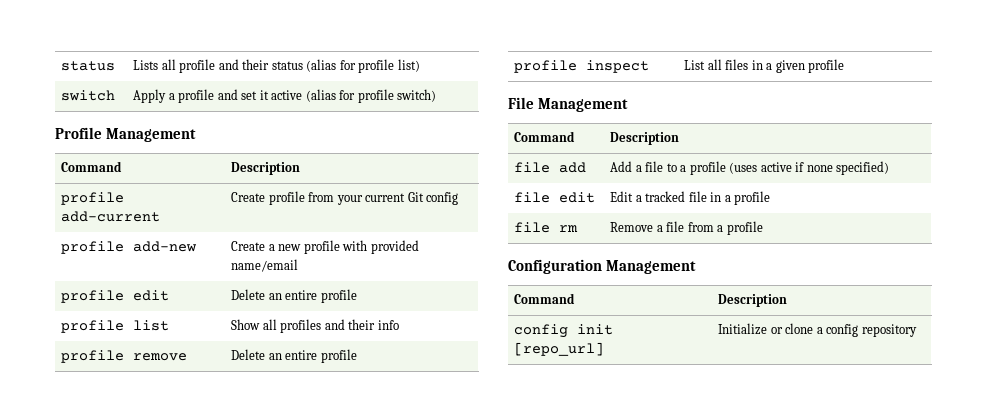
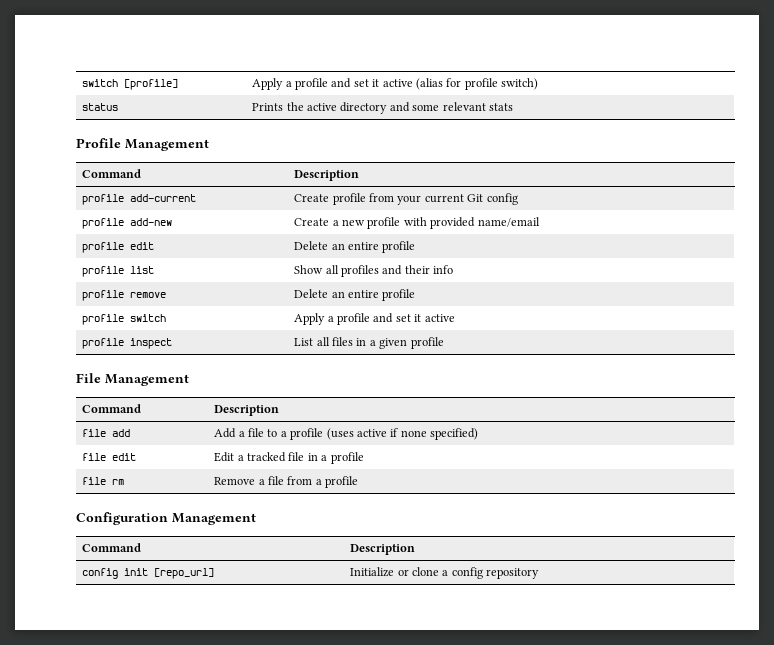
[61,61,116,71] [133,59,420,73] [61,90,116,101] status | Lists all profile and their status (alias for profile list) // switch -> [82,79,179,90] switch [profile]
(437, 95) none -> [82,103,119,111] [252,102,513,114] // status | Prints the active directory and some relevant stats
(357, 356) none -> [82,314,167,325] [294,313,455,325] // profile switch | Apply a profile and set it active

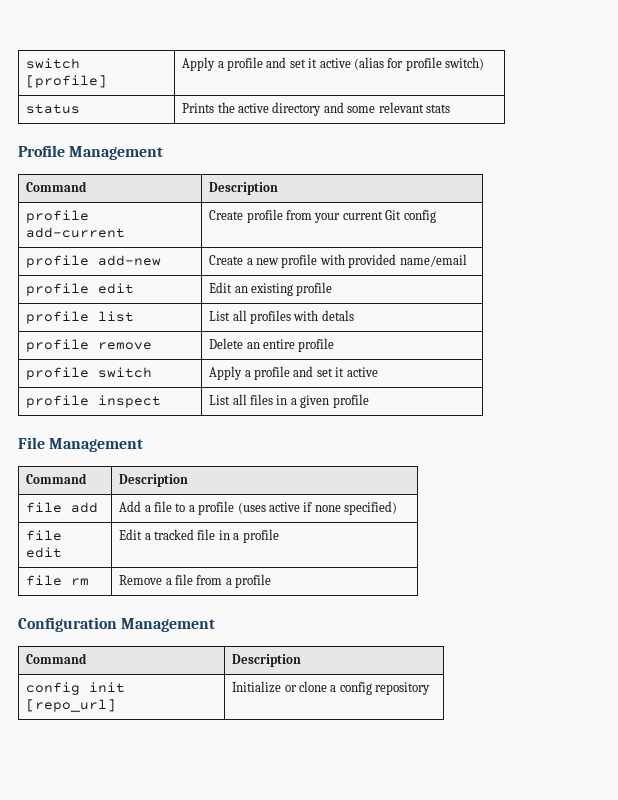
[294,241,380,250] Delete an entire -> [209,282,294,296] Edit an existing
[294,265,324,274] Show -> [209,311,231,321] List
[382,265,454,275] and their info -> [293,310,354,321] with detals

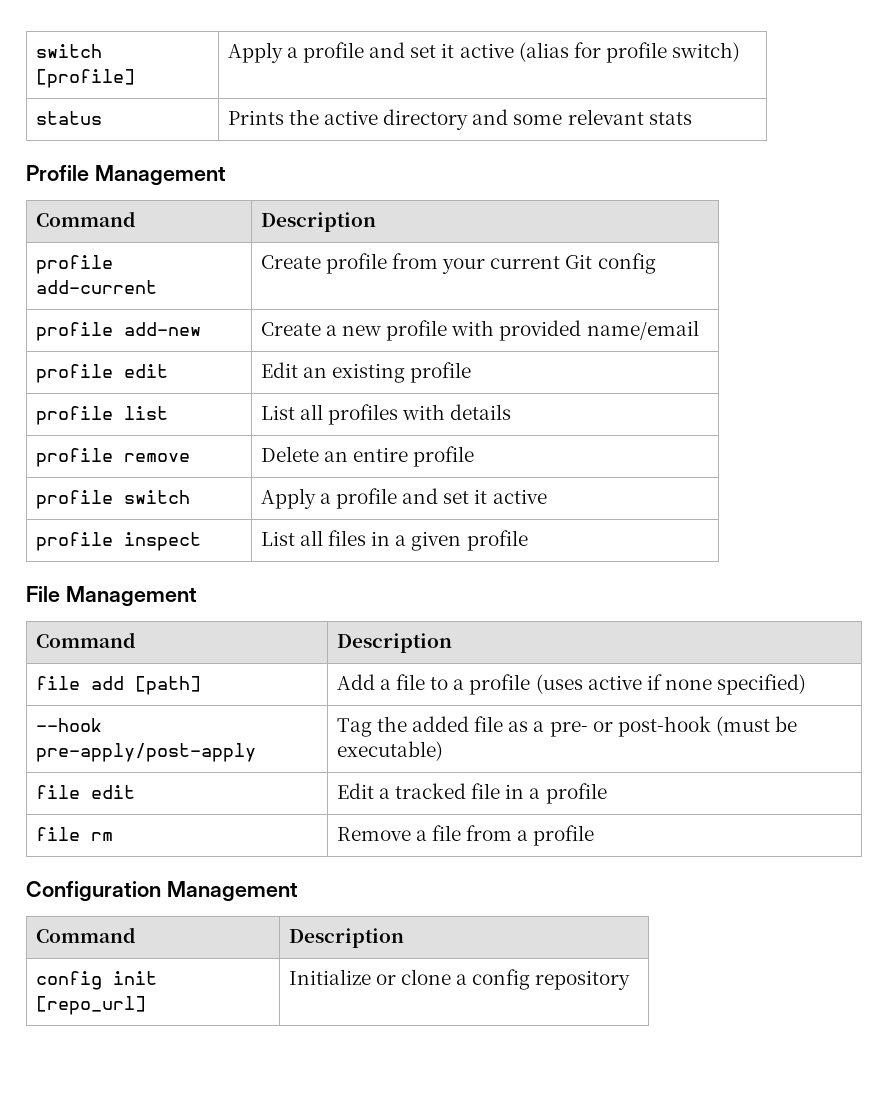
[321,310,354,321] detals -> [450,404,512,420] details
(99, 507) none -> [134,676,201,695] [path]
(398, 508) none -> [35,718,102,732] [35,743,256,762] [336,716,798,737] [336,741,443,761] // --hook pre-apply/post-apply | Tag the added file as a pre- or post-hook (must be executable)

